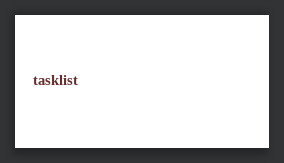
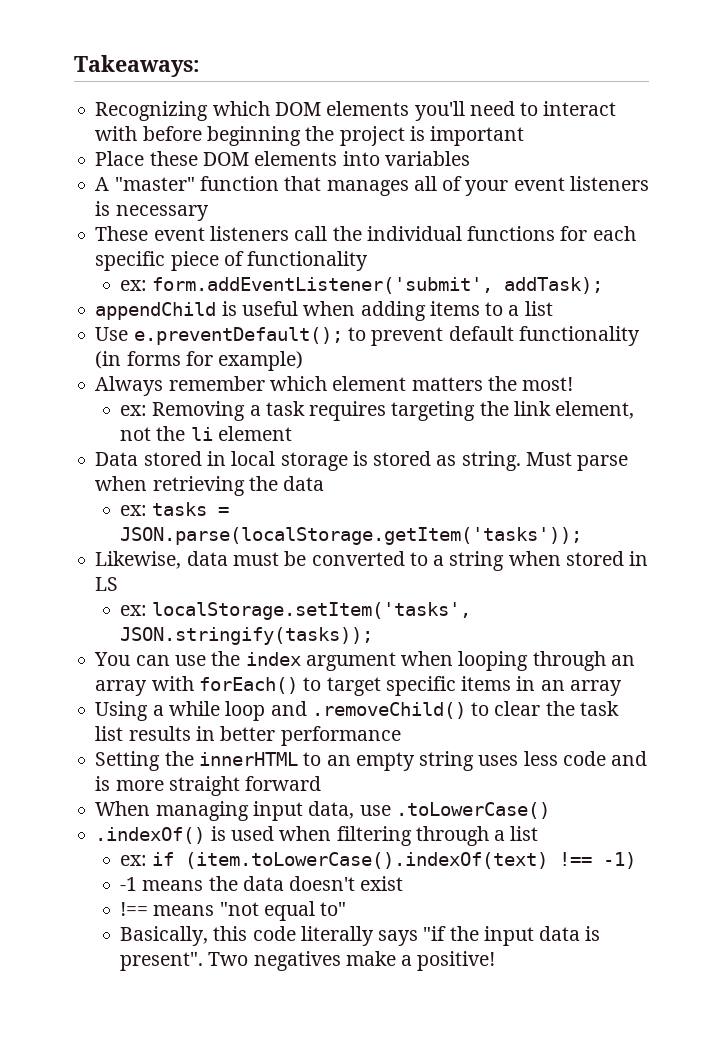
[33,75,78,85] tasklist -> [74,55,200,77] [95,101,617,121] [95,126,525,146] [95,151,470,166] [95,176,649,196] [95,201,209,221] [95,226,636,241] [95,251,369,271] [120,277,604,294] [95,301,553,321] [95,326,640,346] [95,351,304,371] [95,376,574,396] [120,401,635,421] [120,426,292,441] [95,451,629,471] [95,476,325,496] [120,502,230,516] [120,527,583,545] [95,551,649,571] [95,577,119,591] [120,602,472,620] [120,627,374,645] [94,651,635,671] [95,676,622,696] [95,701,619,721] [95,726,401,746] [95,751,648,771] [95,776,322,796] [95,801,550,821] [95,826,539,846] [120,852,637,869] [120,876,404,891] [120,901,347,921] [120,926,601,946] [120,951,496,971] Takeaways: // Recognizing which DOM elements you'll need to interact with before beginning the project is important // Place these DOM elements into variables // A "master" function that manages all of your event listeners is necessary // These event listeners call the individual functions for each specific piece of functionality // ex: form.addEventListener('submit', addTask); // appendChild is useful when adding items to a list // Use e.preventDefault(); to prevent default functionality (in forms for example) // Always remember which element matters the most! // ex: Removing a task requires targeting the link element, not the li element // Data stored in local storage is stored as string. Must parse when retrieving the data // ex: tasks = JSON.parse(localStorage.getItem('tasks')); // Likewise, data must be converted to a string when stored in LS // ex: localStorage.setItem('tasks', JSON.stringify(tasks)); // You can use the index argument when looping through an array with forEach() to target specific items in an array // Using a while loop and .removeChild() to clear the task list results in better performance // Setting the innerHTML to an empty string uses less code and is more straight forward // When managing input data, use .toLowerCase() // .indexOf() is used when filtering through a list // ex: if (item.toLowerCase().indexOf(text) !== -1) // -1 means the data doesn't exist // !== means "not equal to" // Basically, this code literally says "if the input data is present". Two negatives make a positive!

